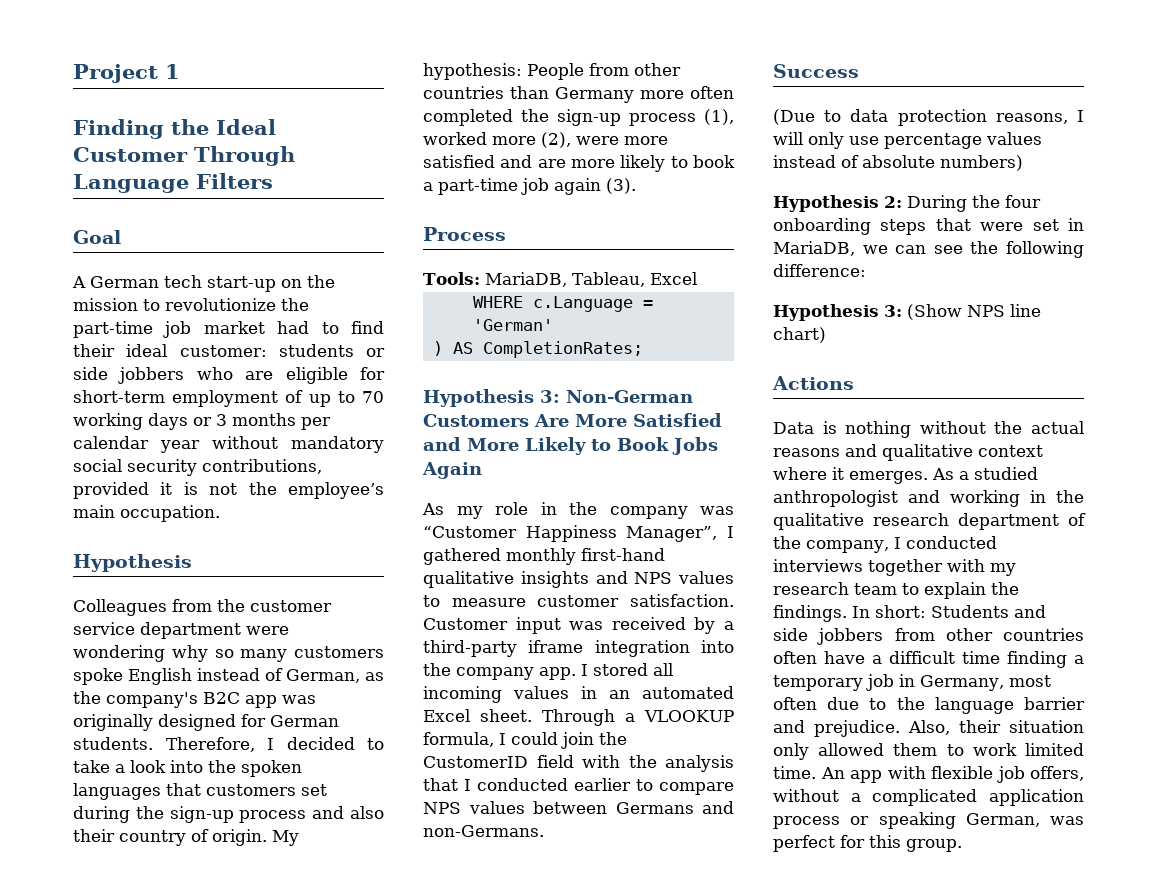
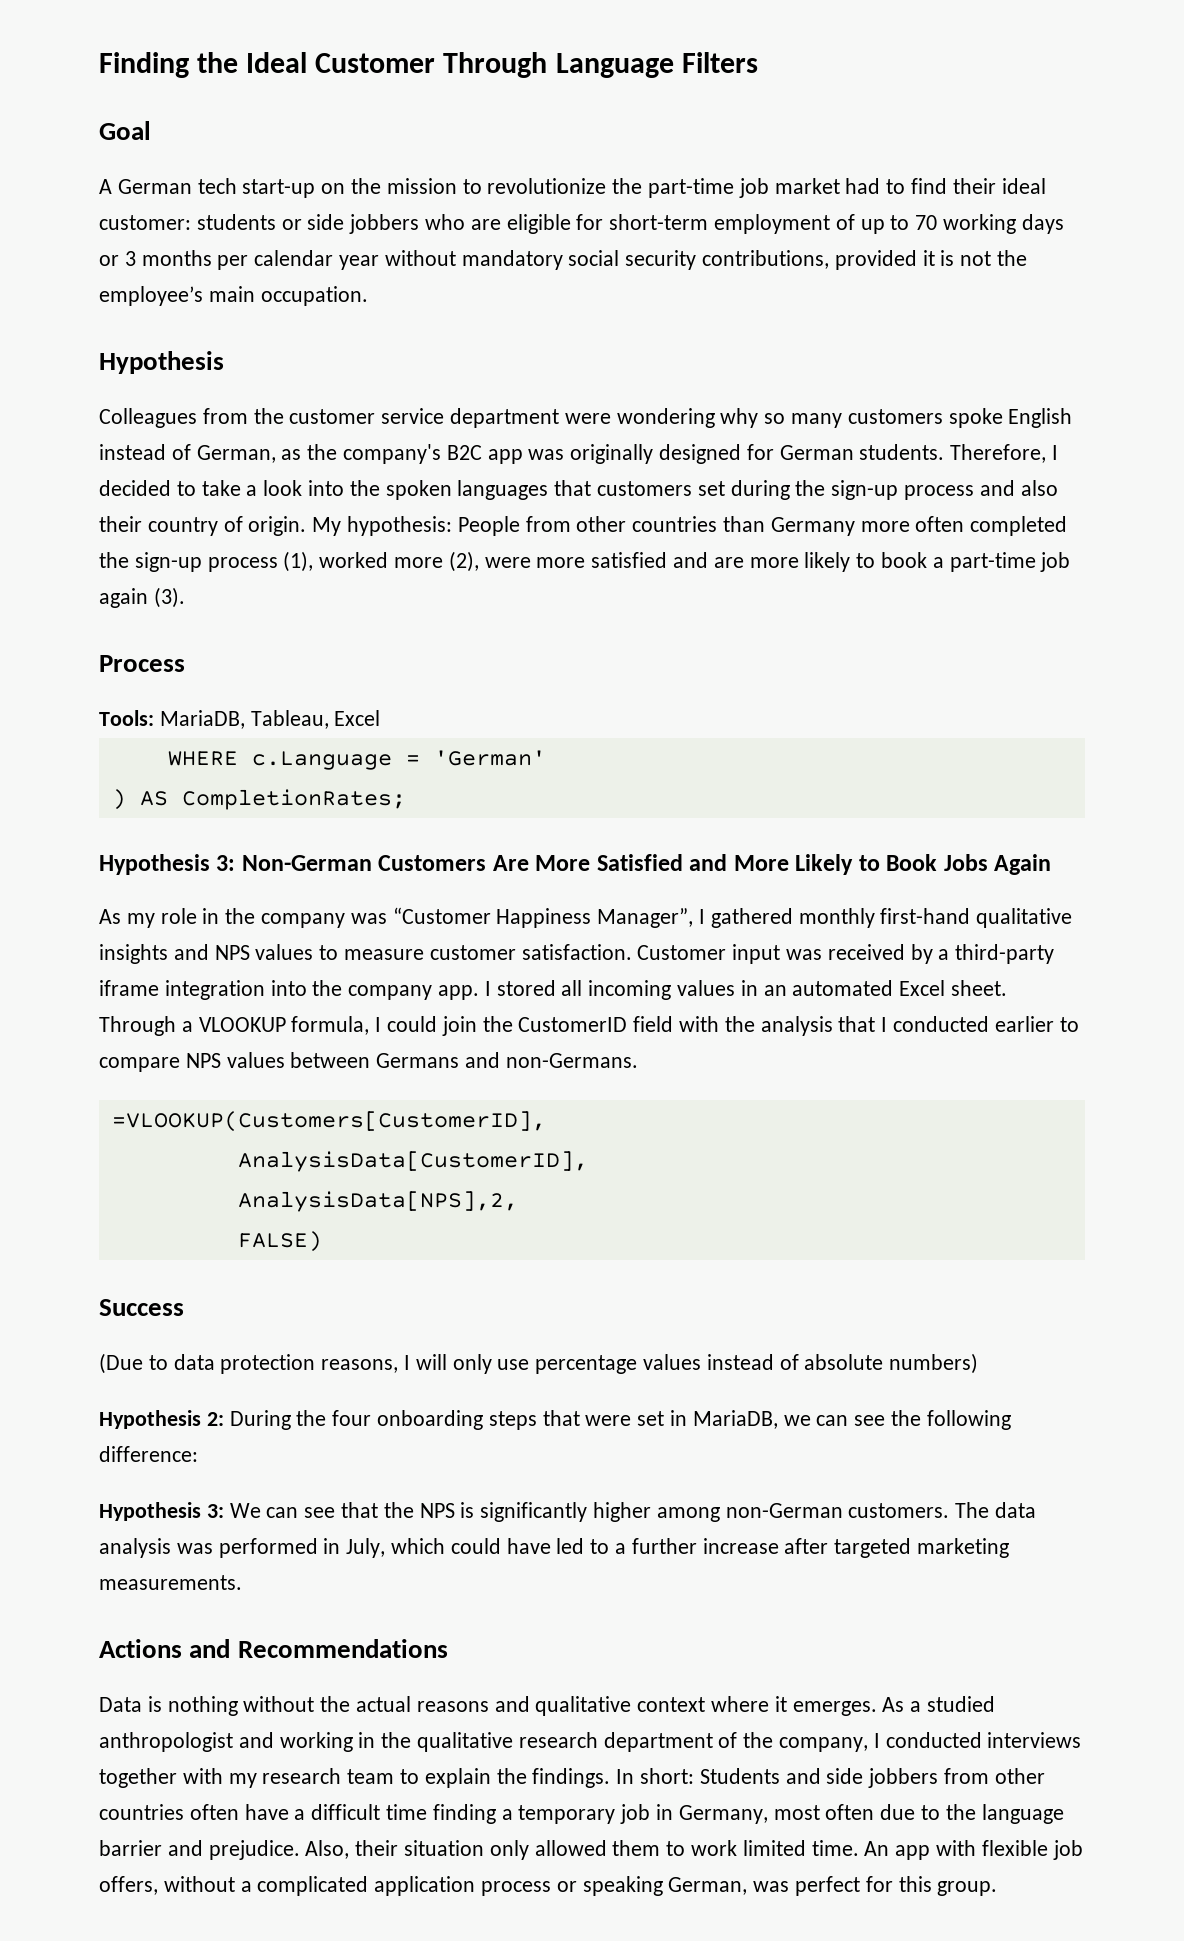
[73,64,180,83] Project 1 // -> (99, 65) none
(544, 831) none -> [111,1111,546,1132] [237,1151,588,1172] [237,1191,518,1212] [237,1231,322,1252] // =VLOOKUP(Customers[CustomerID], // AnalysisData[CustomerID], // AnalysisData[NPS],2, // FALSE)
[907,304,1041,320] [773,327,826,343] (Show NPS line chart) -> [229,1502,1037,1522] [99,1538,1010,1558] [99,1575,242,1590] We can see that the NPS is significantly higher among non-German customers. The data analysis was performed in July, which could have led to a further increase after targeted marketing measurements.
(854, 383) none -> [189,1639,448,1658] and Recommendations

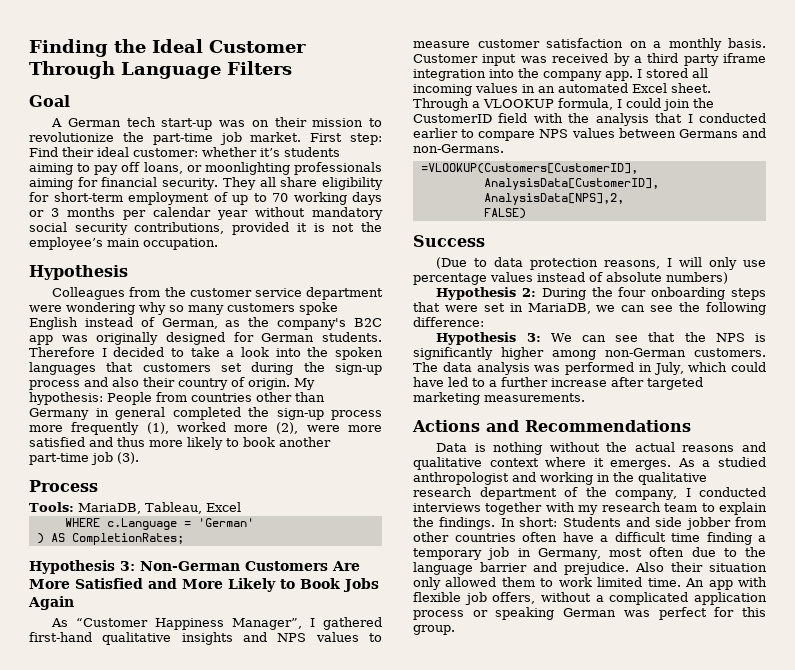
[321,178,382,194] on the -> [219,117,307,127] was on their
[774,178,1046,194] [99,214,571,234] market had to find their ideal customer: students or side jobbers who are eligible -> [250,132,382,145] [29,147,340,157] [29,162,382,175] [29,177,383,190] market. First step: Find their ideal customer: whether it’s students aiming to pay off loans, or moonlighting professionals aiming for financial security. They all share eligibility
[950,444,1047,463] Therefore, -> [29,347,95,357] Therefore
[576,516,965,536] other countries than Germany more often -> [191,392,325,402] [29,407,165,420] countries other than Germany in general
(278, 564) none -> [29,422,140,435] more frequently
[713,557,744,568] are -> [117,437,145,447] thus
[932,552,1071,572] [99,588,148,608] a part-time job again -> [279,437,331,447] [29,452,113,465] another part-time job
[126,908,387,928] my role in the company was -> (69, 622) none
[798,908,875,928] monthly -> (382, 623) none
[521,944,632,960] satisfaction. -> [546,38,766,51] satisfaction on a monthly basis.
[955,944,1055,964] third-party -> [647,53,719,66] third party
[868,1768,939,1788] jobbers -> [685,517,731,530] jobber
[305,1840,350,1859] Also, -> [635,562,664,572] Also
[668,1877,748,1895] German, -> [563,608,617,617] German

